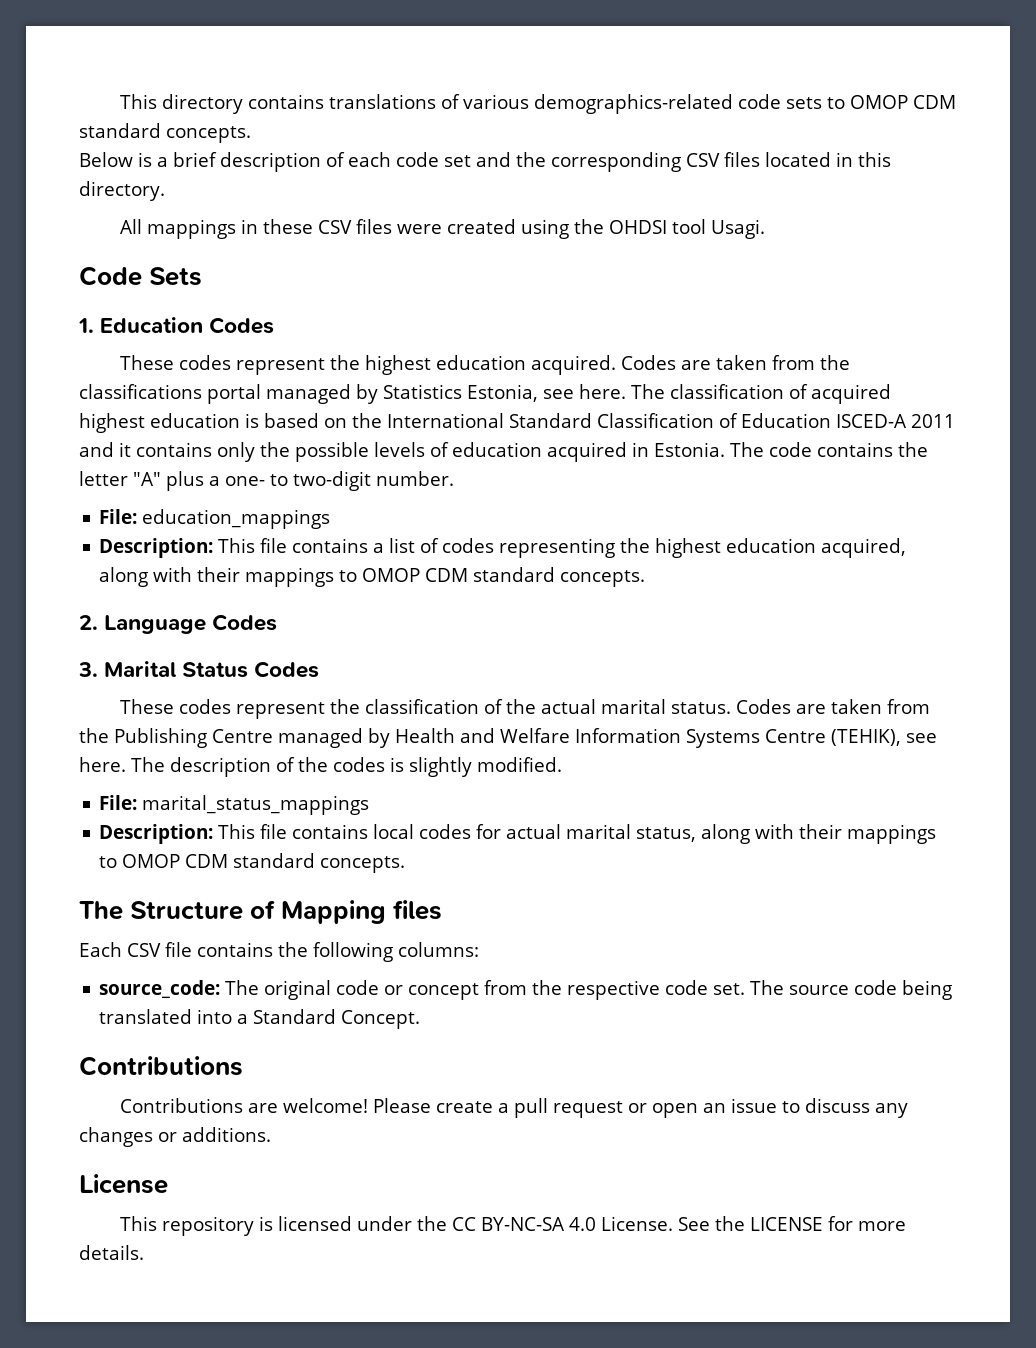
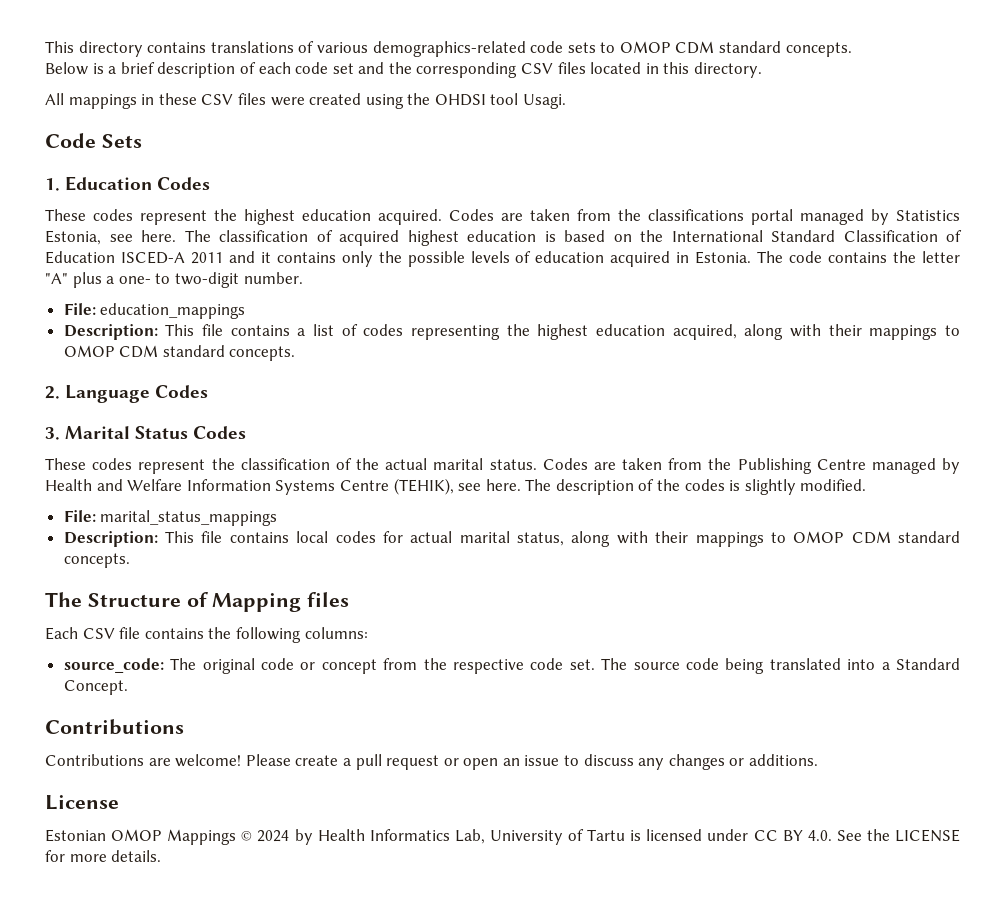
[119,1216,673,1236] This repository is licensed under the CC BY-NC-SA 4.0 License. -> [45,829,832,845] Estonian OMOP Mappings © 2024 by Health Informatics Lab, University of Tartu is licensed under CC BY 4.0.

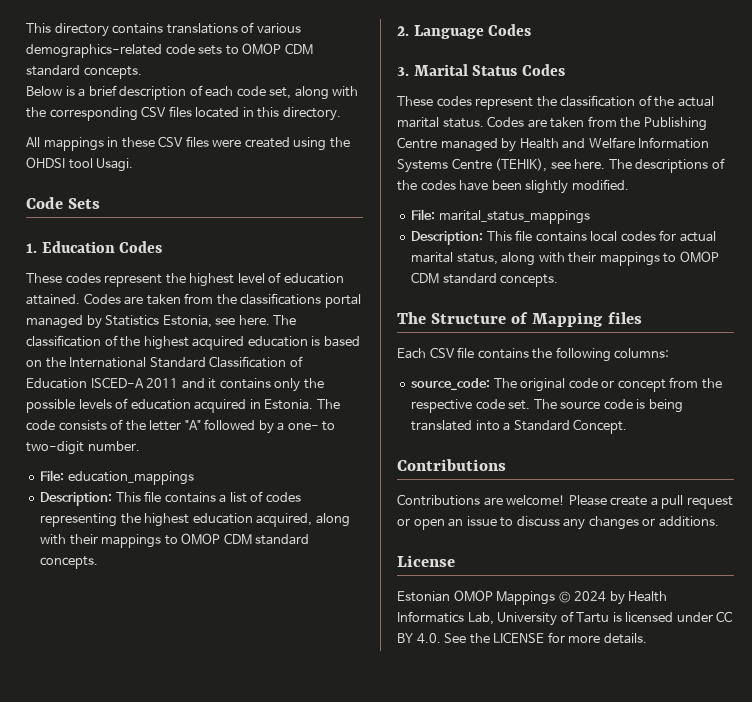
[332,62,385,74] set and -> [269,86,359,100] set, along with
[302,209,442,225] education acquired. -> [237,272,344,284] [26,294,80,305] level of education attained.
[339,230,459,246] acquired highest -> [120,336,245,350] the highest acquired
[828,252,888,263] contains -> [58,419,124,431] consists of
[72,272,102,288] plus -> [204,419,274,434] followed by
[555,479,634,495] description -> [635,159,709,173] descriptions
[729,480,741,491] is -> [459,180,522,191] have been
(719, 664) none -> [636,399,646,409] is

